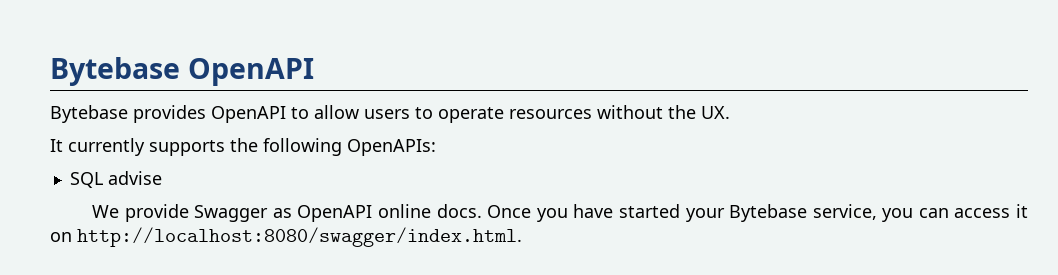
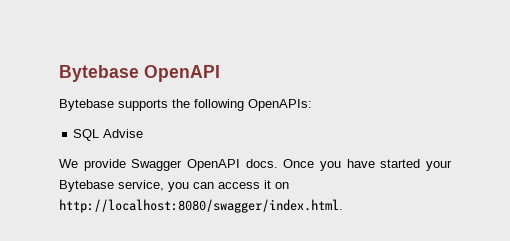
[133,105,730,123] [50,138,145,156] provides OpenAPI to allow users to operate resources without the UX. // It currently -> (114, 105) none
[107,171,162,185] advise -> [103,129,144,138] Advise
[272,204,432,222] as OpenAPI online -> [187,159,240,171] OpenAPI

